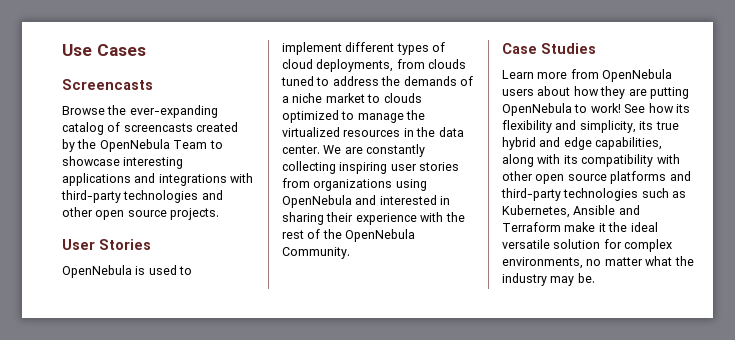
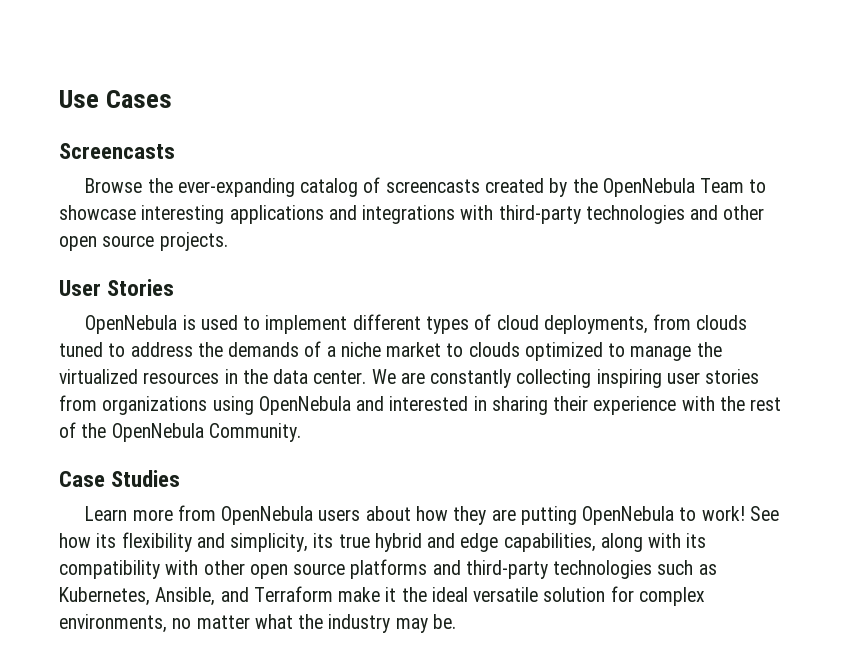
[573,205,616,215] Ansible -> [155,587,216,606] Ansible,

